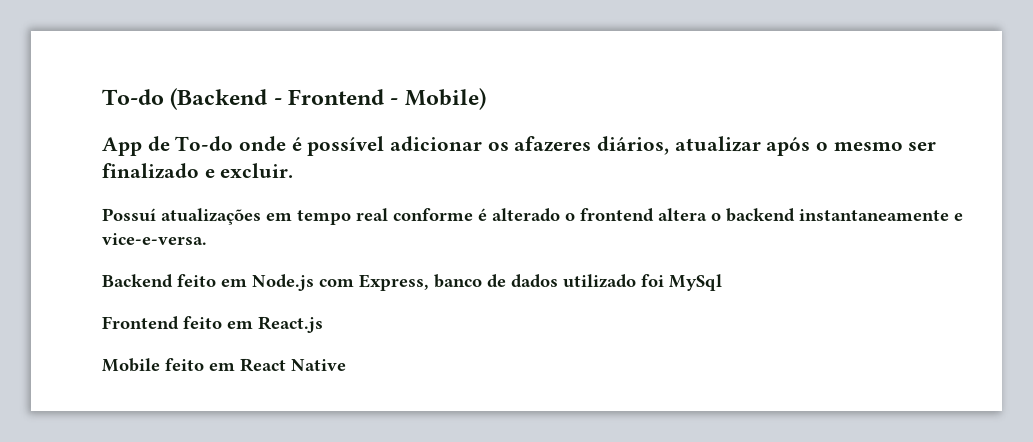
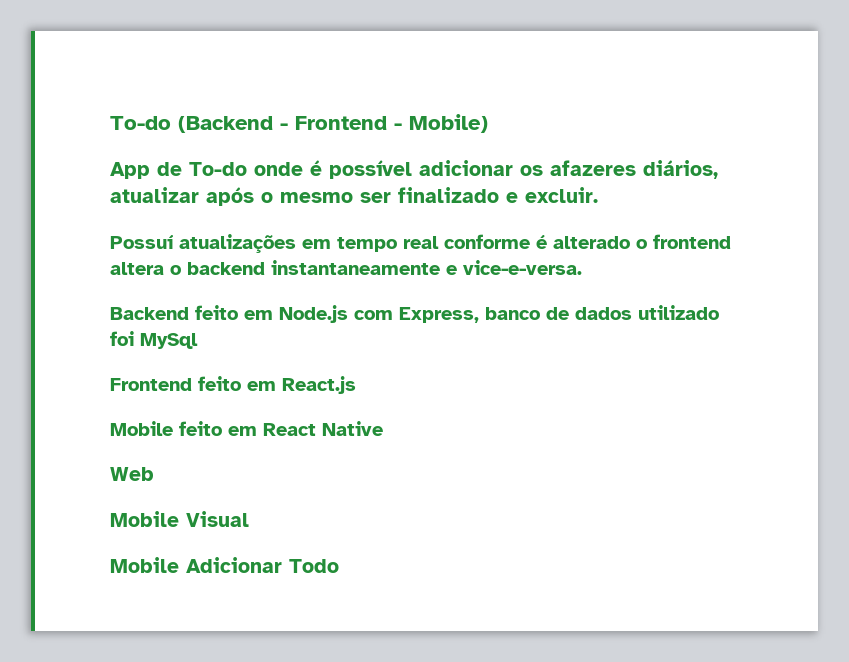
(346, 365) none -> [110,467,154,481] [110,511,249,527] [110,557,339,573] // Web // Mobile Visual // Mobile Adicionar Todo

